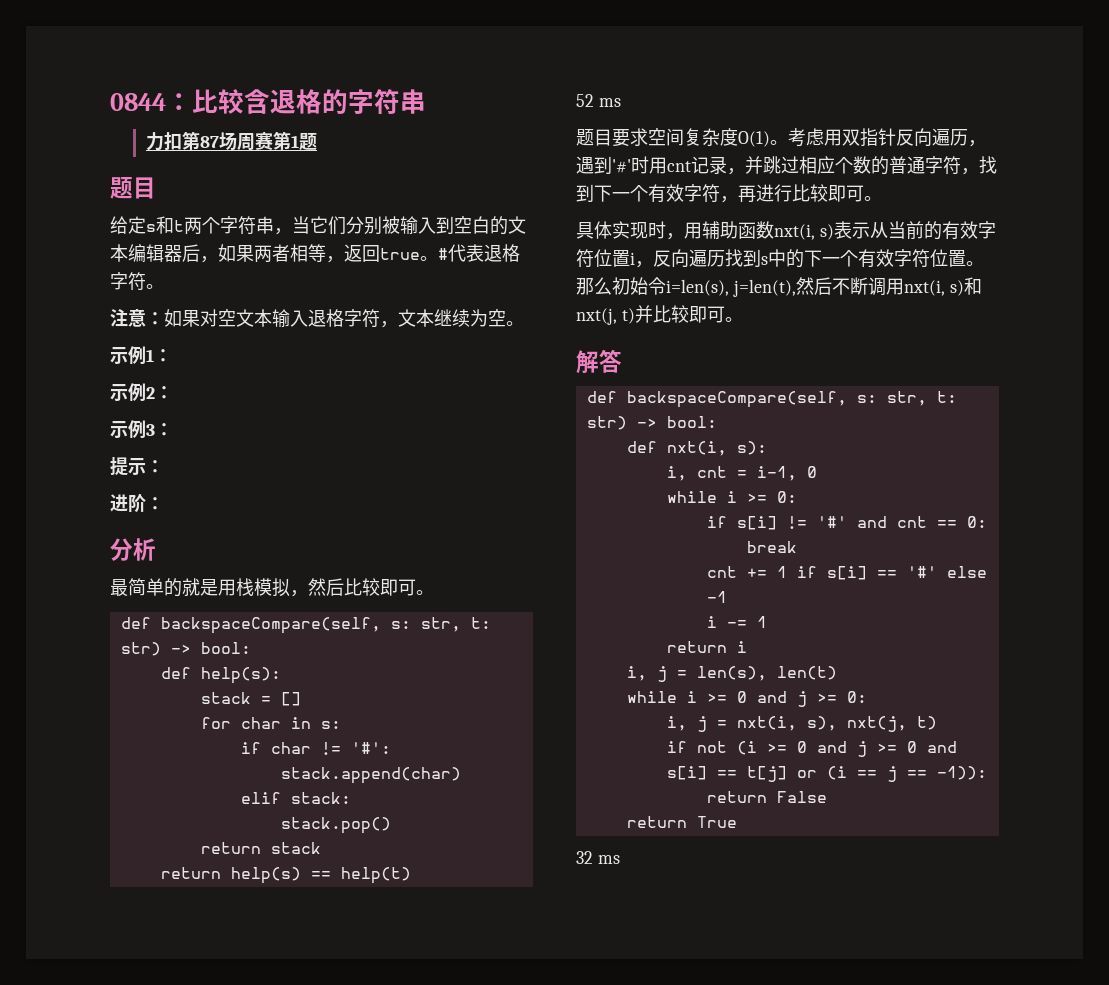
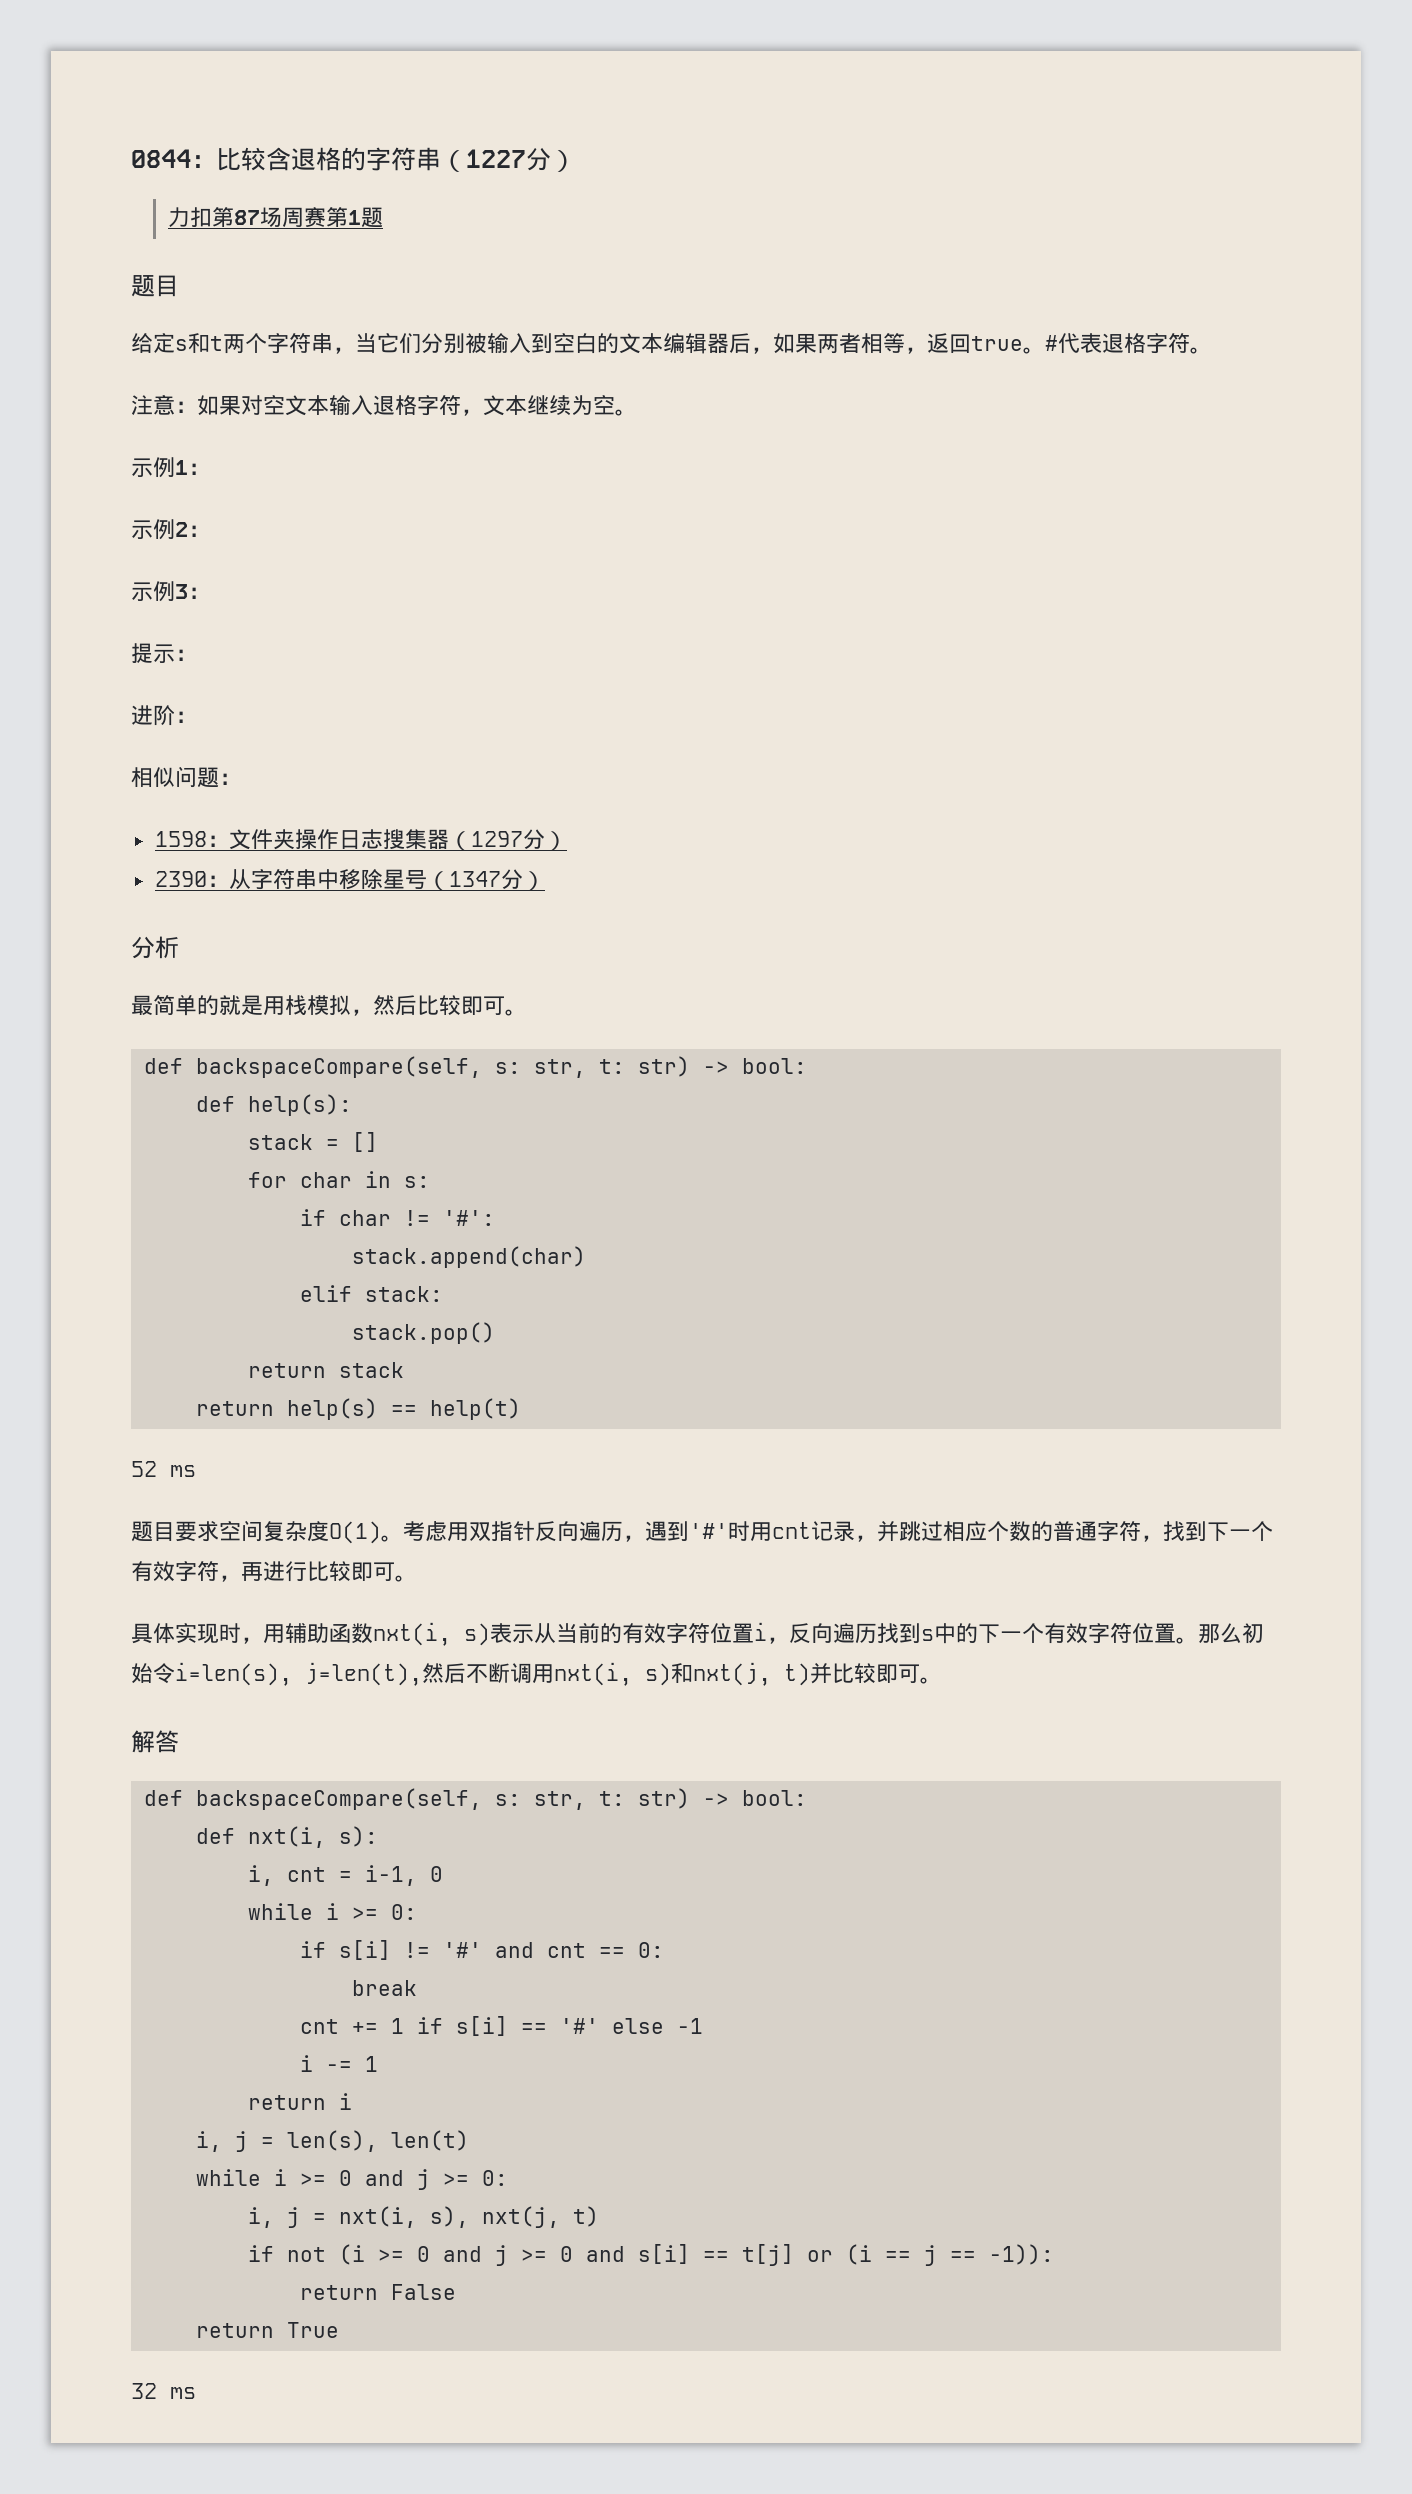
(426, 101) none -> [441,147,576,172] （1227分）
(164, 503) none -> [131,766,241,788] [154,829,567,851] [154,869,545,891] // 相似问题： // 1598：文件夹操作日志搜集器（1297分） // 2390：从字符串中移除星号（1347分）

